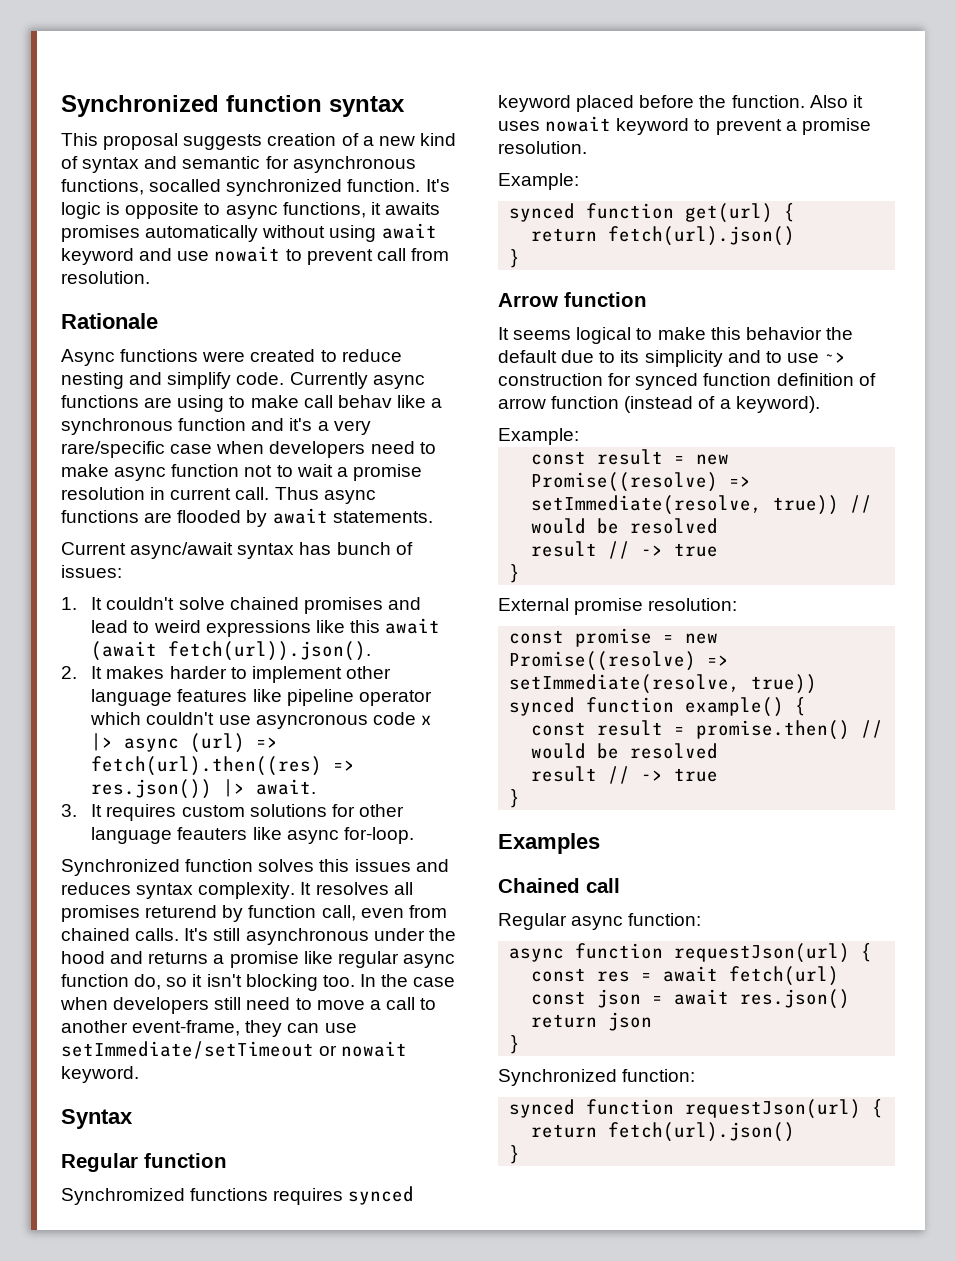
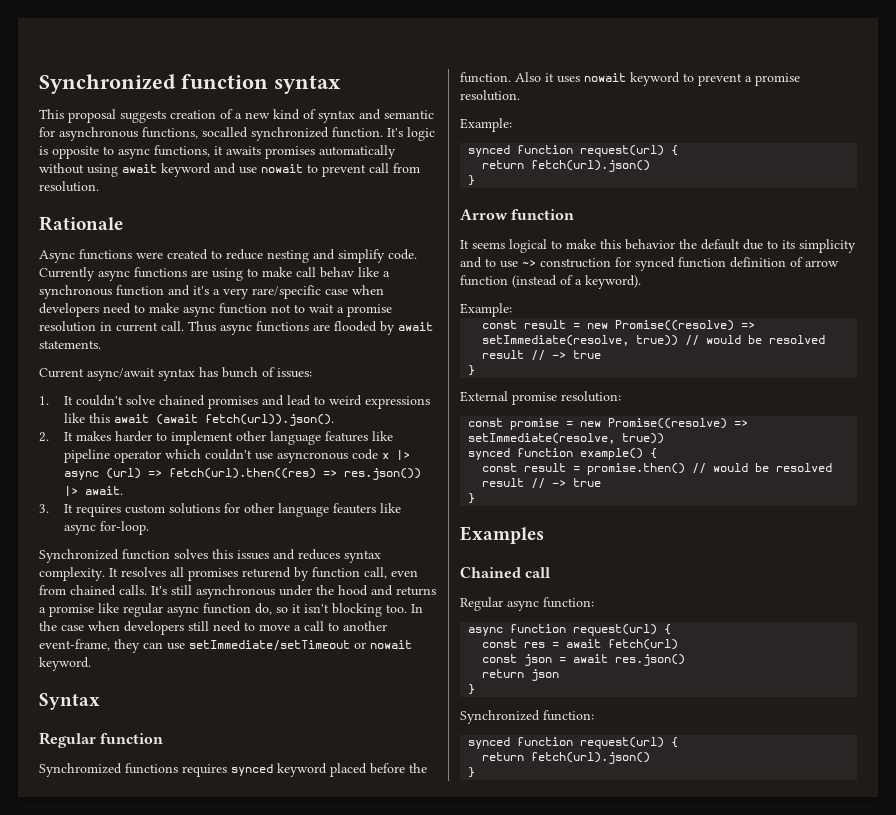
[685,203,774,223] get(url) -> [580,145,665,157] request(url)
[674,943,851,963] requestJson(url) -> [573,624,658,636] request(url)
[685,1099,862,1119] requestJson(url) -> [580,737,665,749] request(url)

